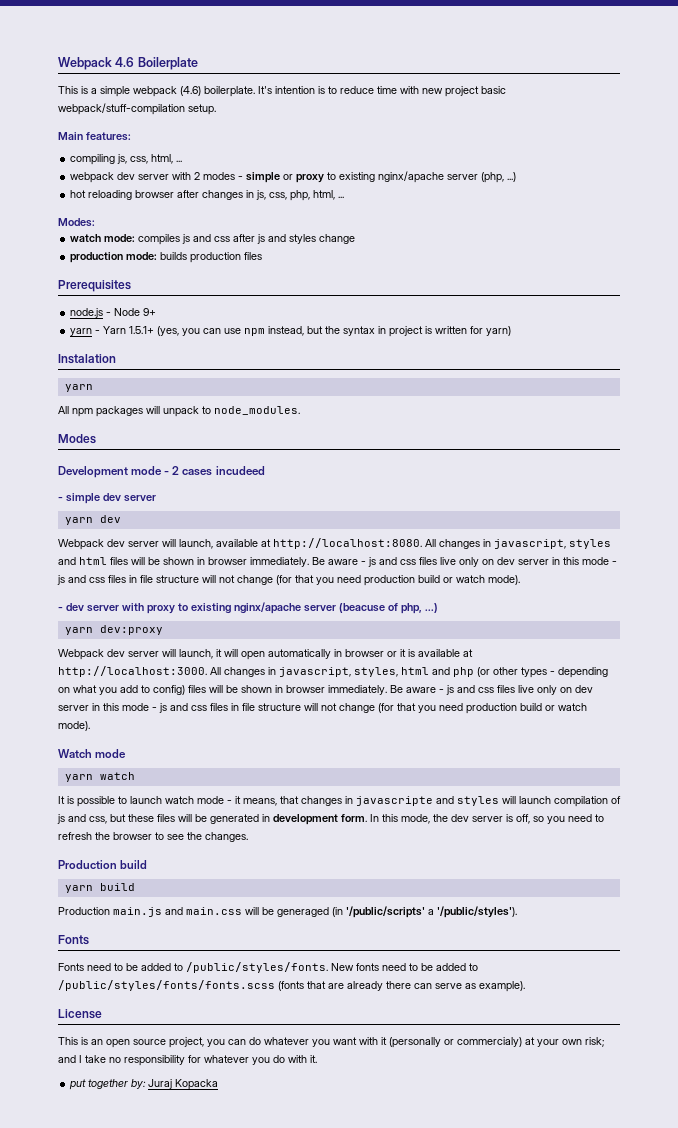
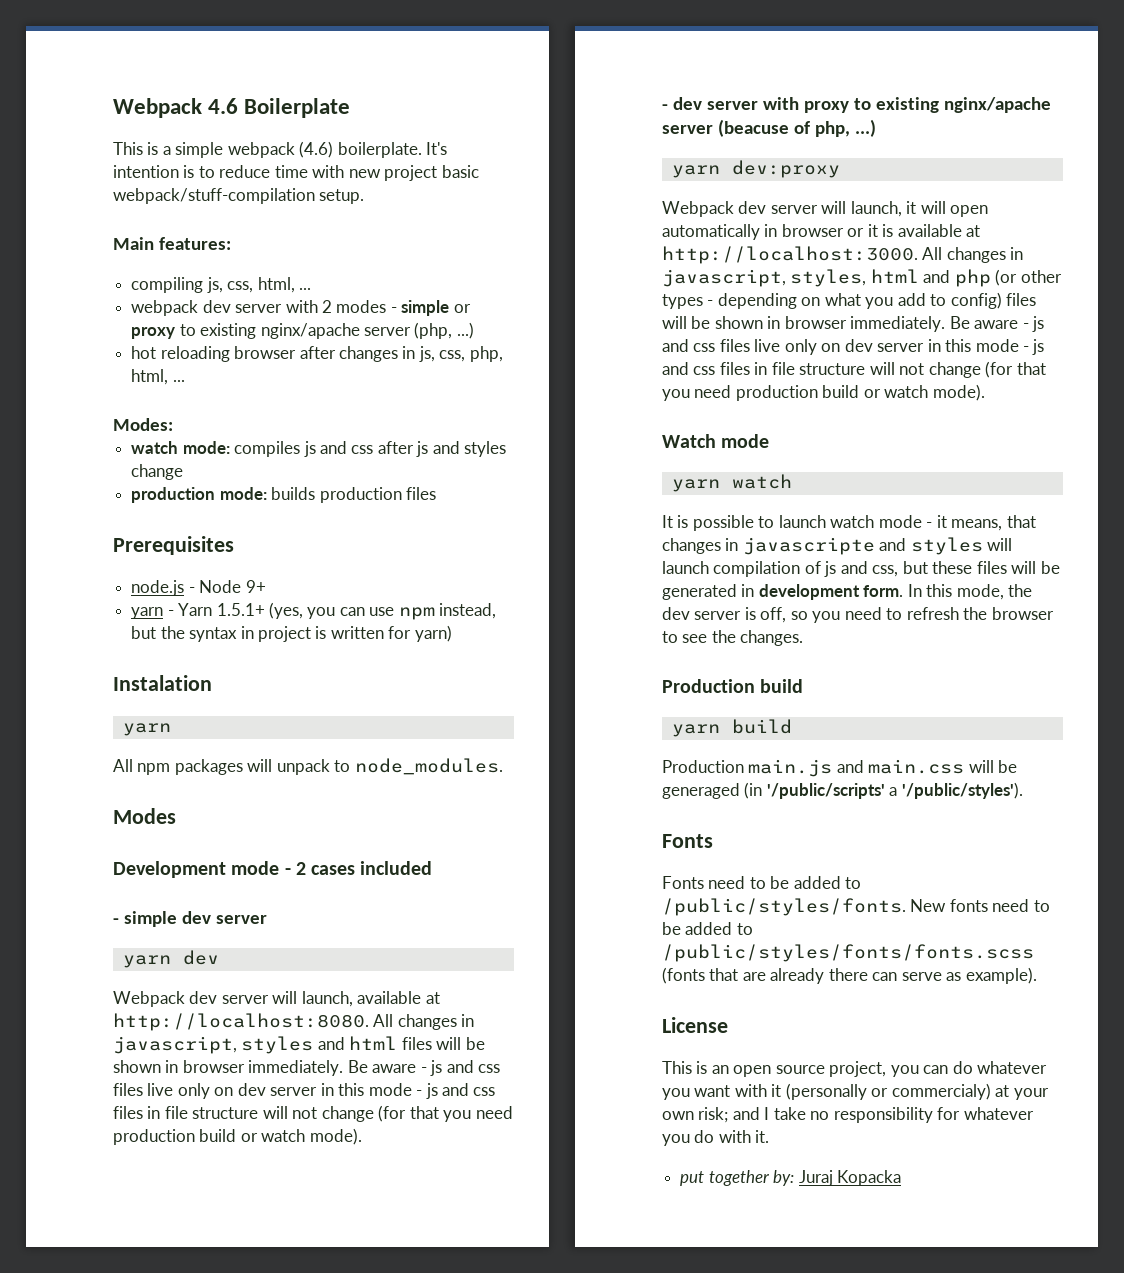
[215,466,265,475] incudeed -> [360,861,433,875] included

